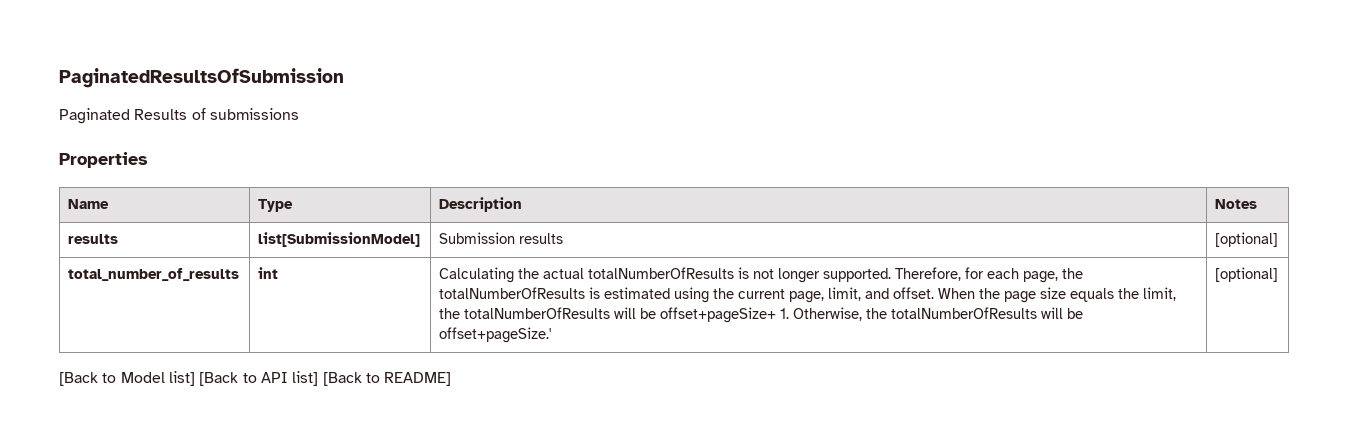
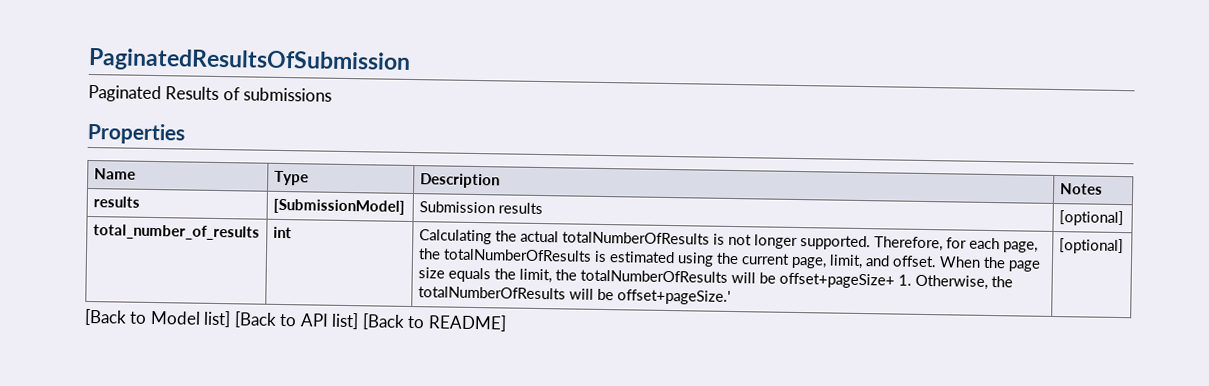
[258,232,421,247] list[SubmissionModel] -> [272,198,405,215] [SubmissionModel]

